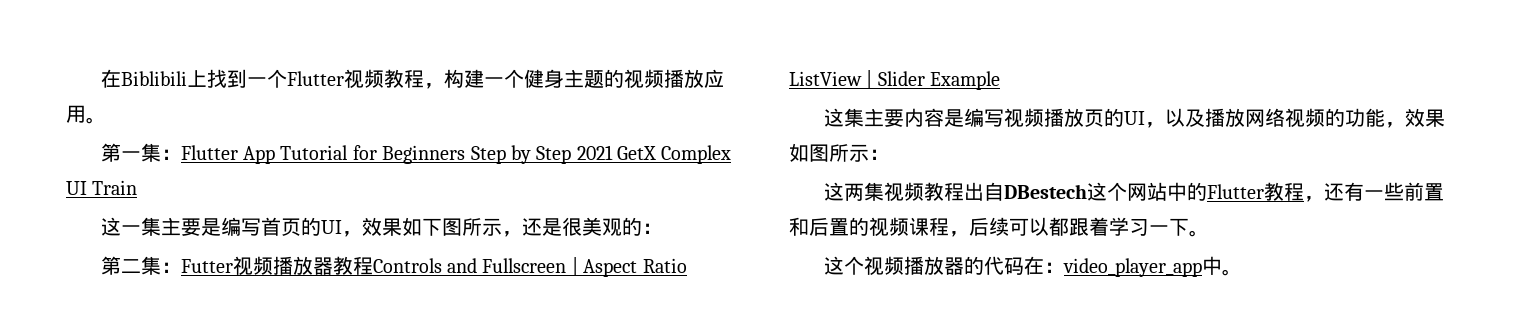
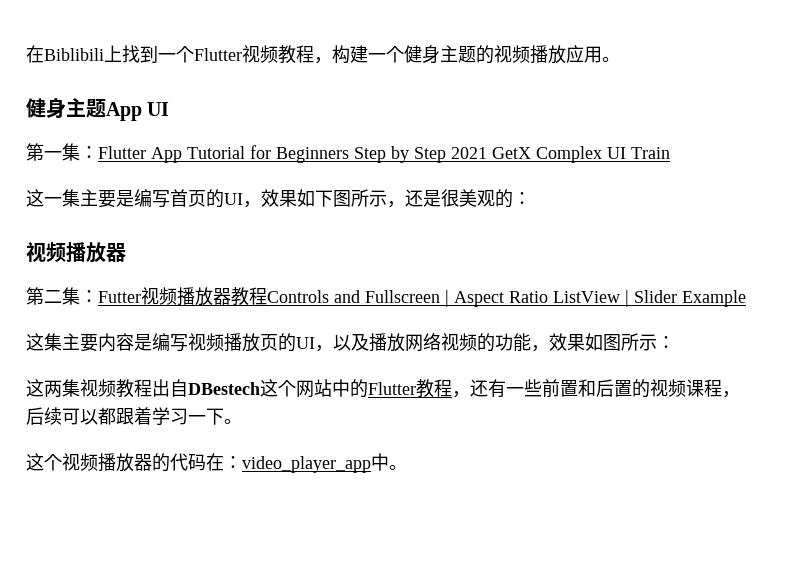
(106, 120) none -> [26,98,170,121] // 健身主题App UI
(662, 228) none -> [26,242,126,263] // 视频播放器

